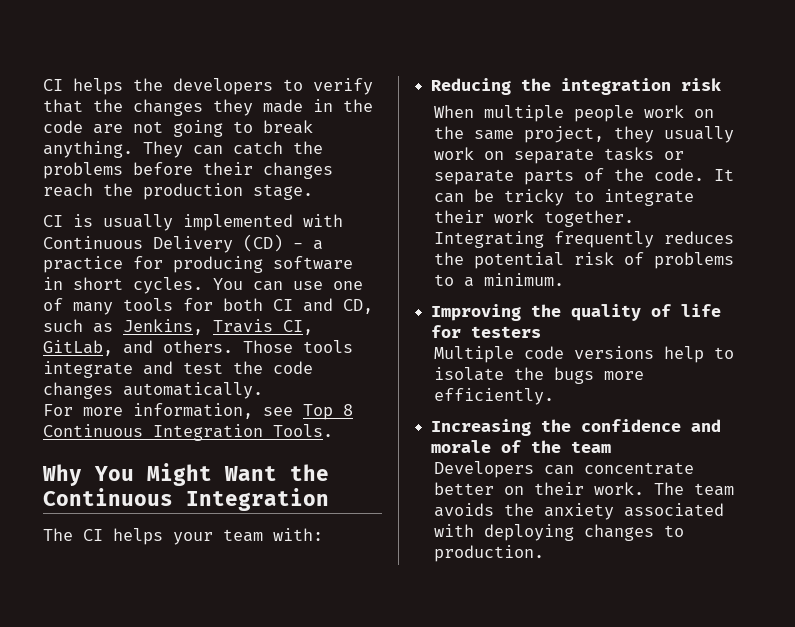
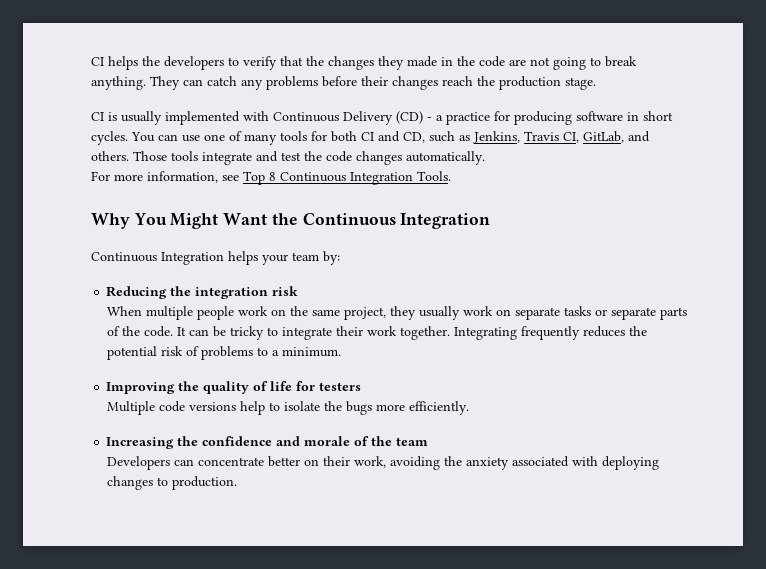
[293,141,323,154] the -> [241,79,263,90] any
[43,528,103,541] The CI -> [91,252,224,265] Continuous Integration
[273,528,323,541] with: -> [323,251,340,265] by:
[593,482,734,496] [433,503,494,517] work. The team avoids -> [354,456,441,470] work, avoiding

